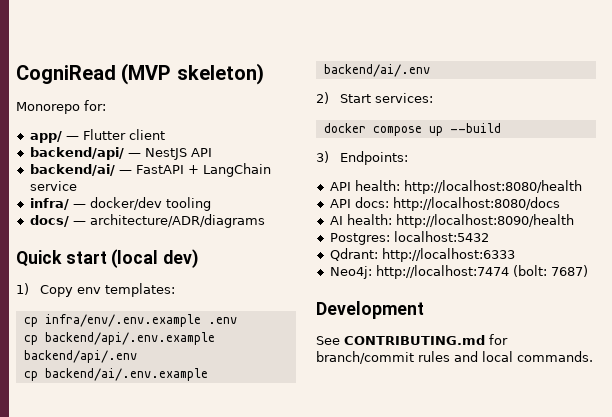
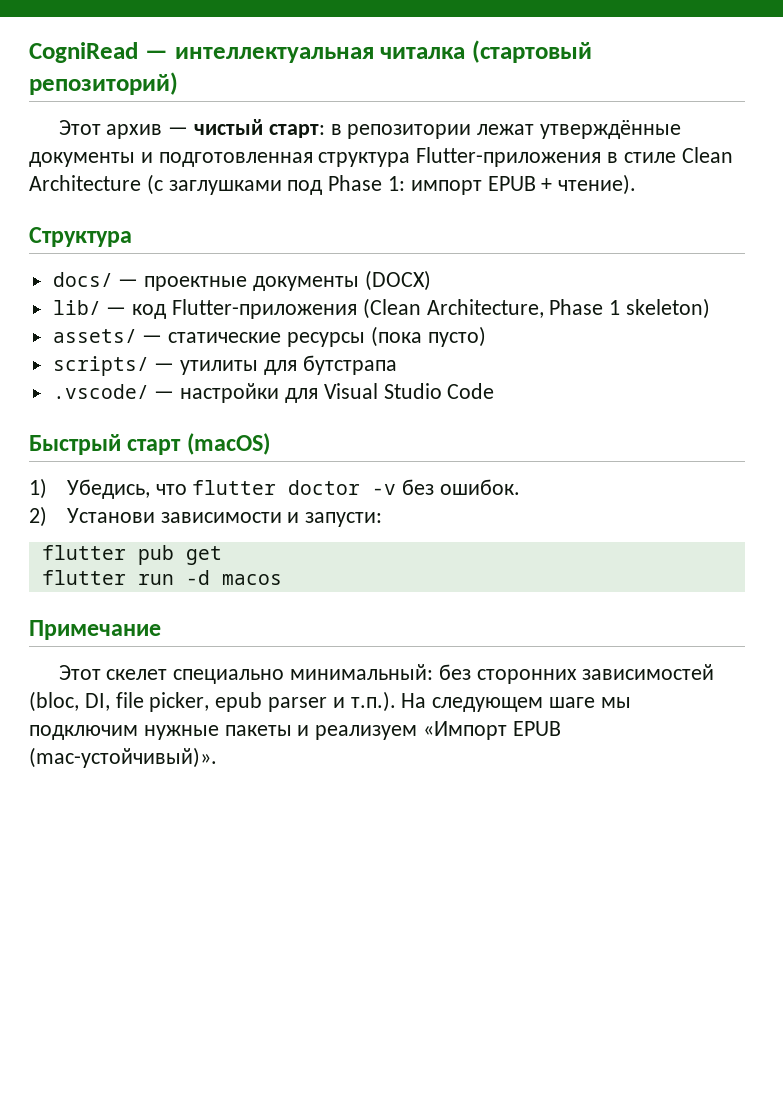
[121,63,264,85] [16,100,106,114] [29,129,165,143] [29,147,212,160] [29,163,271,177] [29,181,77,191] [29,197,211,211] [29,214,265,228] [16,249,200,268] [16,283,175,297] [23,314,237,327] [23,332,215,345] [23,350,137,363] [23,368,208,381] [323,64,430,77] [316,92,433,104] [323,123,501,136] [316,151,408,165] [329,180,582,194] [329,197,560,211] [329,214,574,228] [329,231,489,245] [329,248,515,262] [329,265,588,279] [316,301,424,319] [316,334,508,345] [316,351,593,364] (MVP skeleton) // Monorepo for: // app/ — Flutter client // backend/api/ — NestJS API // backend/ai/ — FastAPI + LangChain service // infra/ — docker/dev tooling // docs/ — architecture/ADR/diagrams // Quick start (local dev) // 1) Copy env templates: // cp infra/env/.env.example .env // cp backend/api/.env.example backend/api/.env // cp backend/ai/.env.example backend/ai/.env // 2) Start services: // docker compose up --build // 3) Endpoints: // API health: http://localhost:8080/health // API docs: http://localhost:8080/docs // AI health: http://localhost:8090/health // Postgres: localhost:5432 // Qdrant: http://localhost:6333 // Neo4j: http://localhost:7474 (bolt: 7687) // Development // See CONTRIBUTING.md for branch/commit rules and local commands. -> [144,40,592,63] [29,72,178,95] [58,119,681,139] [29,147,733,167] [29,174,637,195] [29,227,132,247] [52,270,431,291] [52,298,711,319] [52,326,486,347] [52,355,397,376] [52,383,495,403] [29,433,270,455] [29,478,520,499] [29,506,383,527] [41,545,222,565] [41,570,282,585] [29,620,161,640] [58,664,715,684] [29,691,631,712] [29,721,561,740] [29,747,217,768] — интеллектуальная читалка (стартовый репозиторий) // Этот архив — чистый старт: в репозитории лежат утверждённые документы и подготовленная структура Flutter-приложения в стиле Clean Architecture (с заглушками под Phase 1: импорт EPUB + чтение). // Структура // docs/ — проектные документы (DOCX) // lib/ — код Flutter-приложения (Clean Architecture, Phase 1 skeleton) // assets/ — статические ресурсы (пока пусто) // scripts/ — утилиты для бутстрапа // .vscode/ — настройки для Visual Studio Code // Быстрый старт (macOS) // 1) Убедись, что flutter doctor -v без ошибок. // 2) Установи зависимости и запусти: // flutter pub get // flutter run -d macos // Примечание // Этот скелет специально минимальный: без сторонних зависимостей (bloc, DI, file picker, epub parser и т.п.). На следующем шаге мы подключим нужные пакеты и реализуем «Импорт EPUB (mac-устойчивый)».

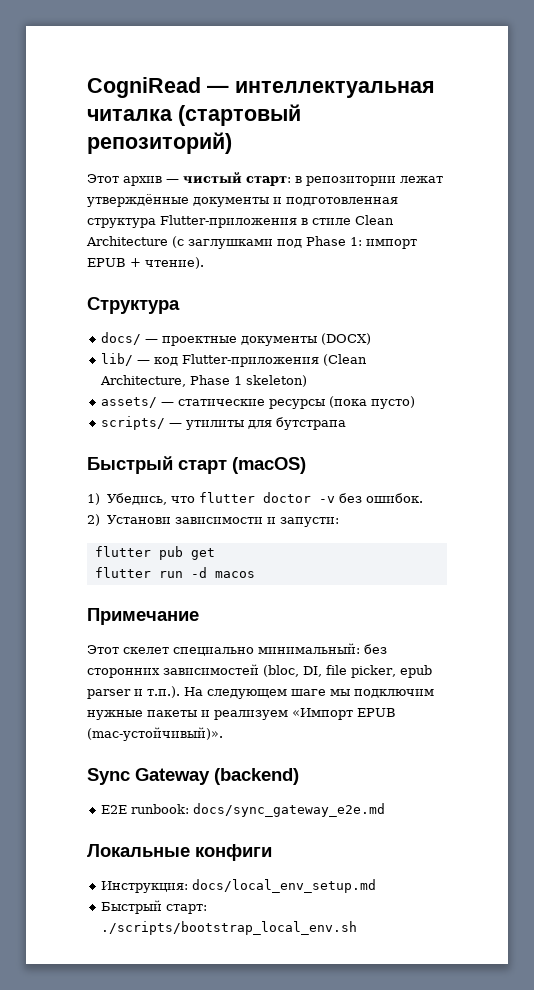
[52,383,495,403] // .vscode/ — настройки для Visual Studio Code -> (347, 423) none
(217, 757) none -> [87,768,299,785] [101,803,386,817] [87,844,272,861] [101,879,377,893] [101,900,208,914] [101,921,358,935] // Sync Gateway (backend) // E2E runbook: docs/sync_gateway_e2e.md // Локальные конфиги // Инструкция: docs/local_env_setup.md // Быстрый старт: ./scripts/bootstrap_local_env.sh

